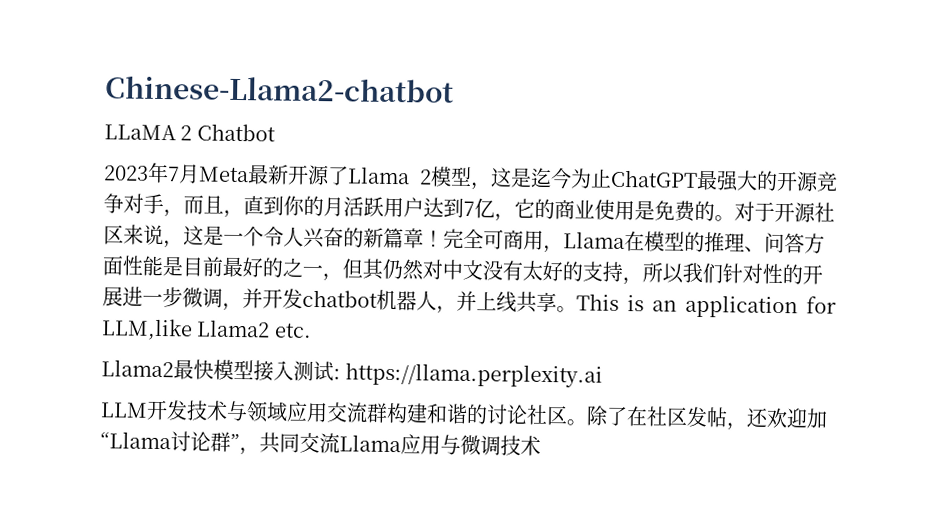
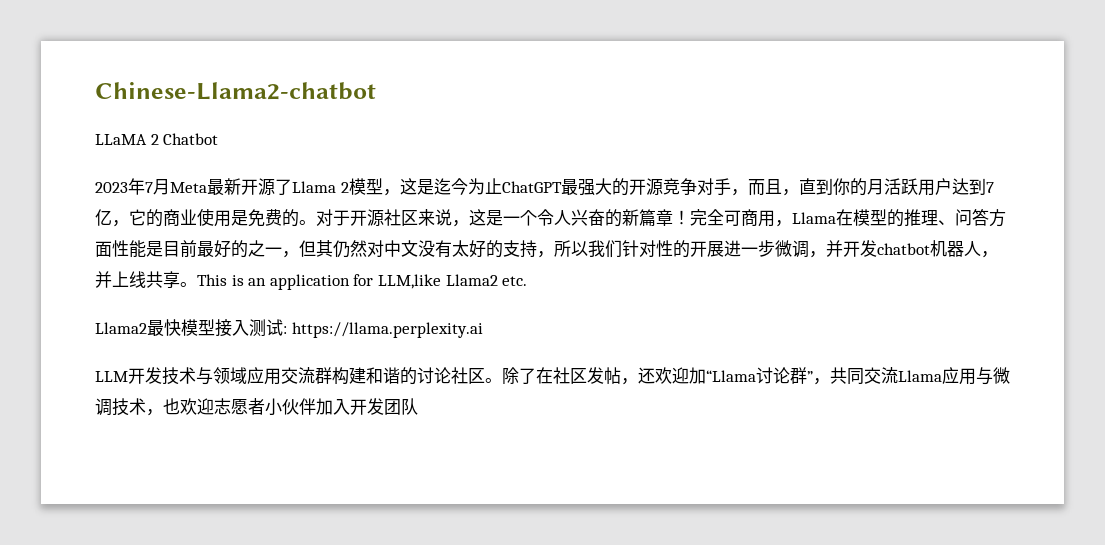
(541, 445) none -> [146,398,418,416] ，也欢迎志愿者小伙伴加入开发团队

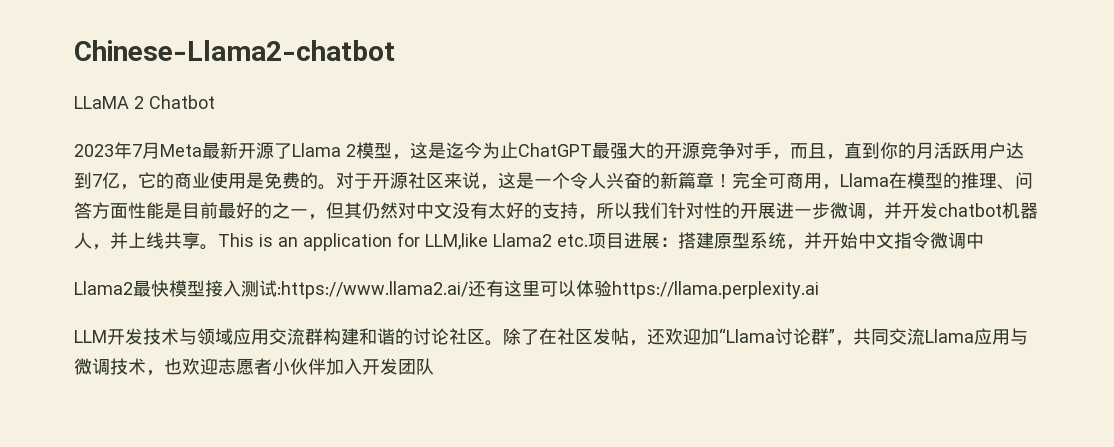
(528, 281) none -> [588,232,984,250] 项目进展：搭建原型系统，并开始中文指令微调中
[283,326,287,334] : -> [277,280,612,299] :https://www.llama2.ai/还有这里可以体验

